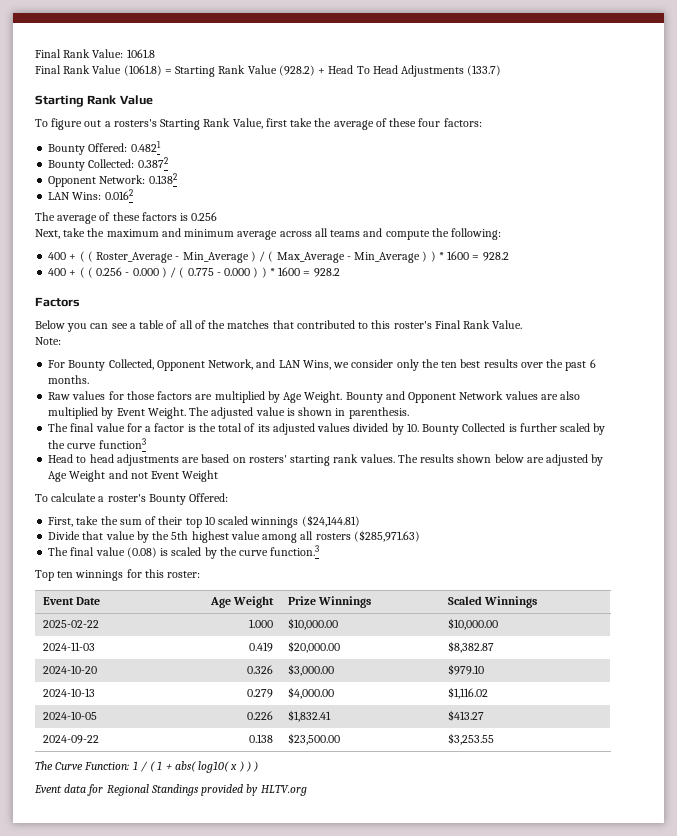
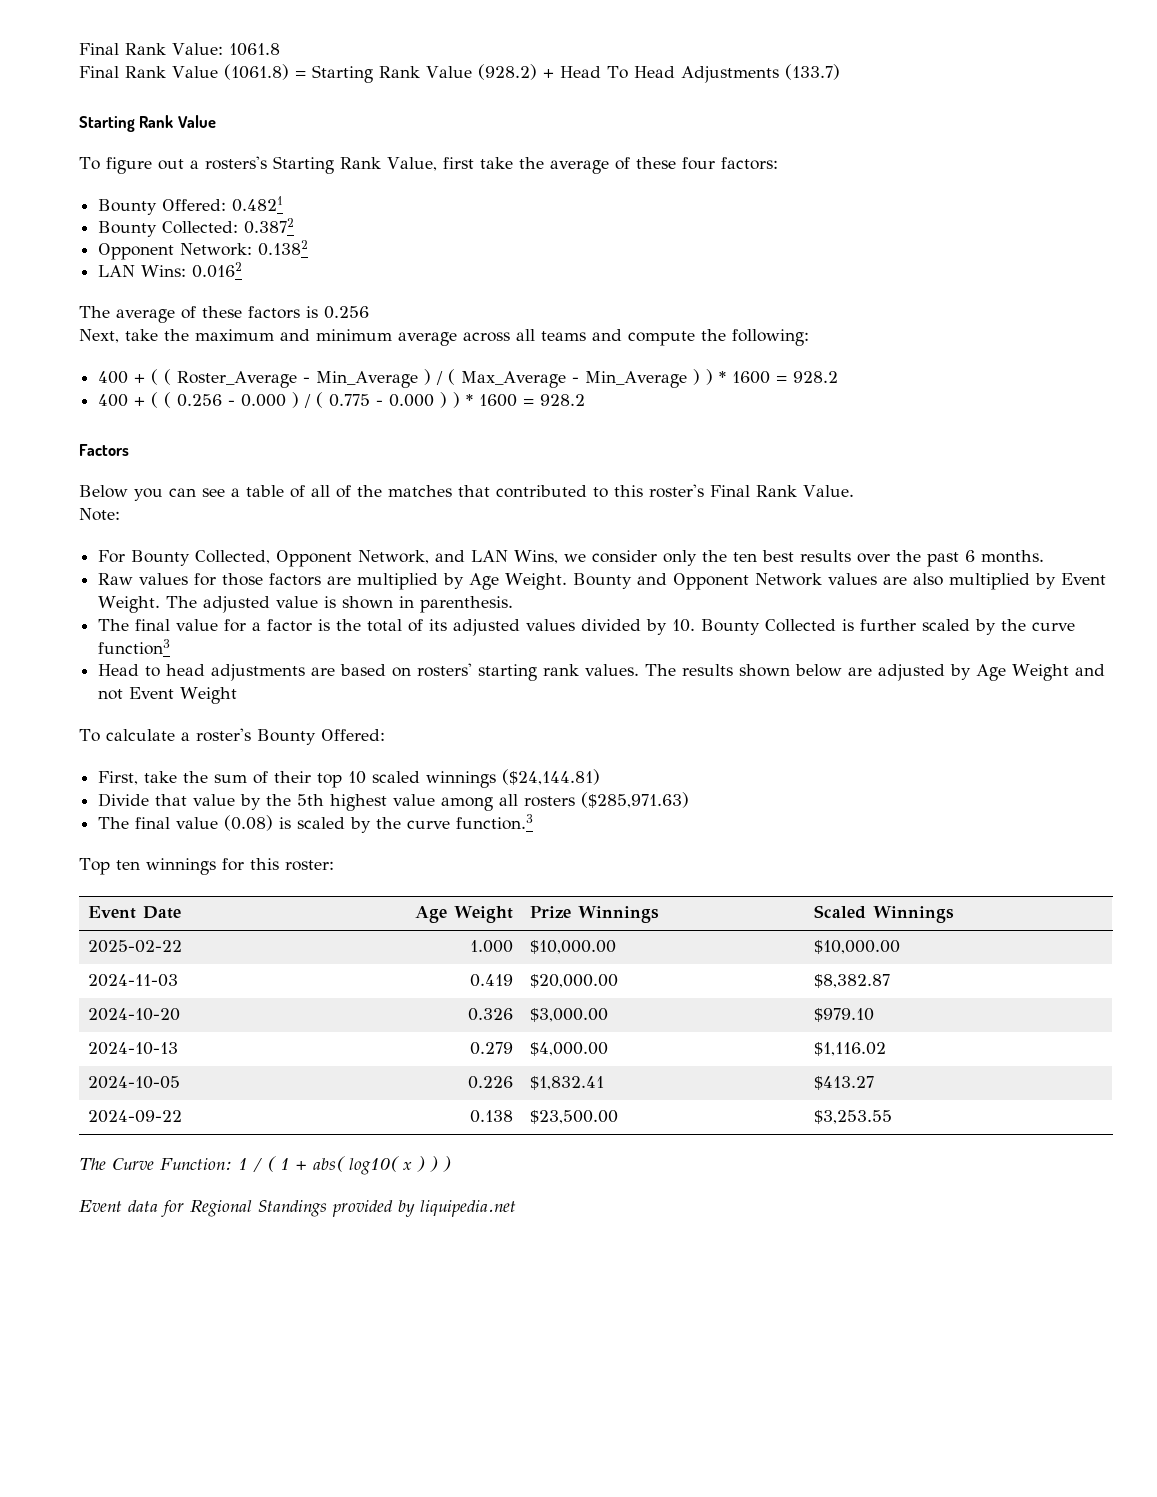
[260,785,307,796] HLTV.org -> [420,1200,516,1217] liquipedia.net

